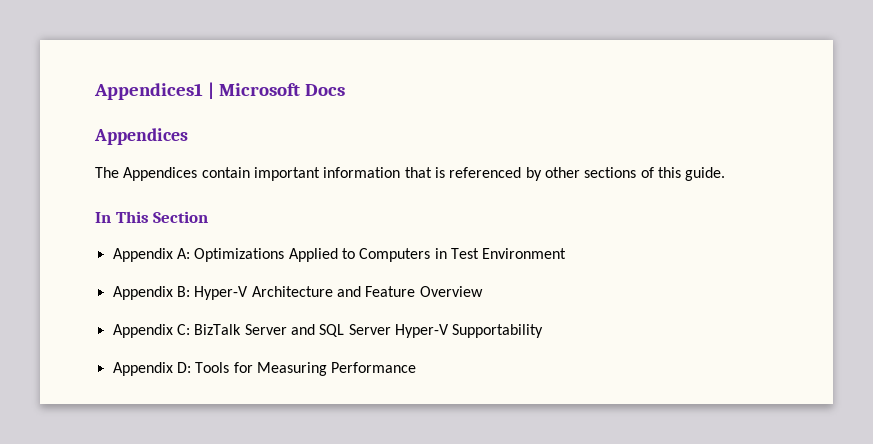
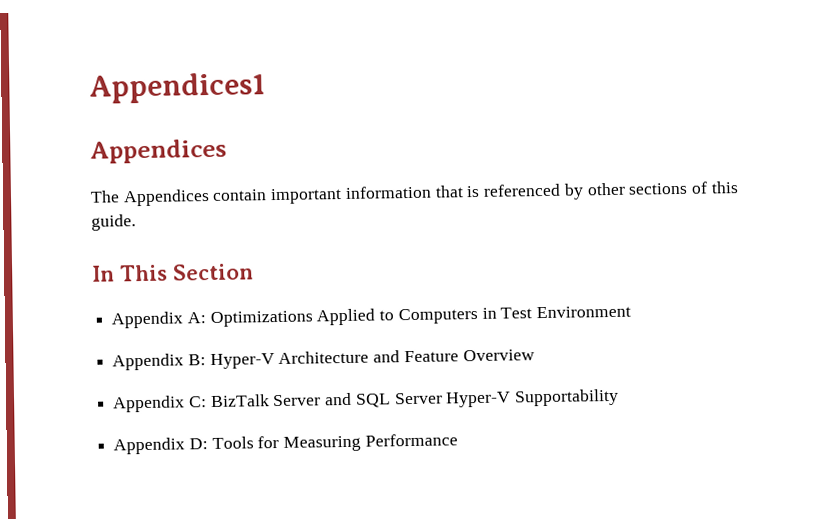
[207,82,345,99] | Microsoft Docs -> (266, 88) none

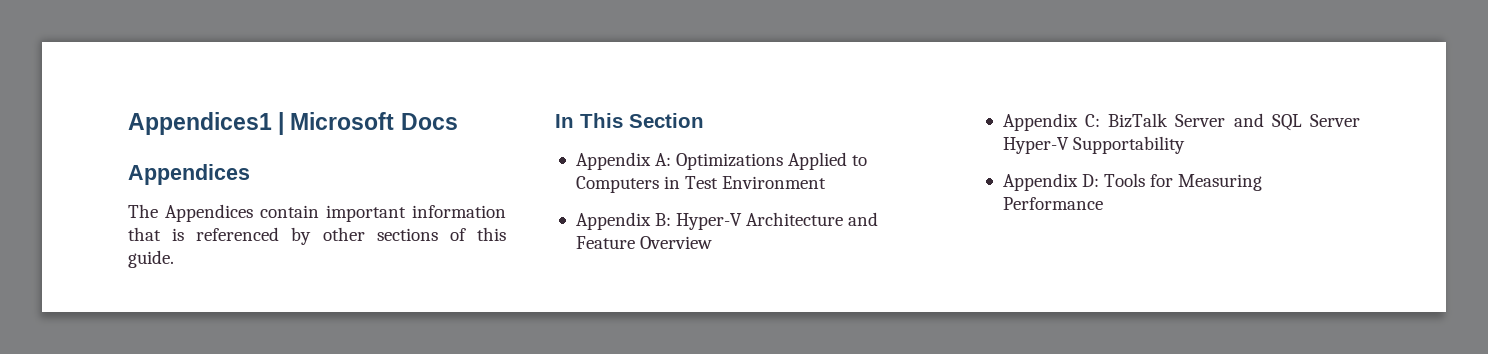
(266, 88) none -> [278,112,458,135] | Microsoft Docs

